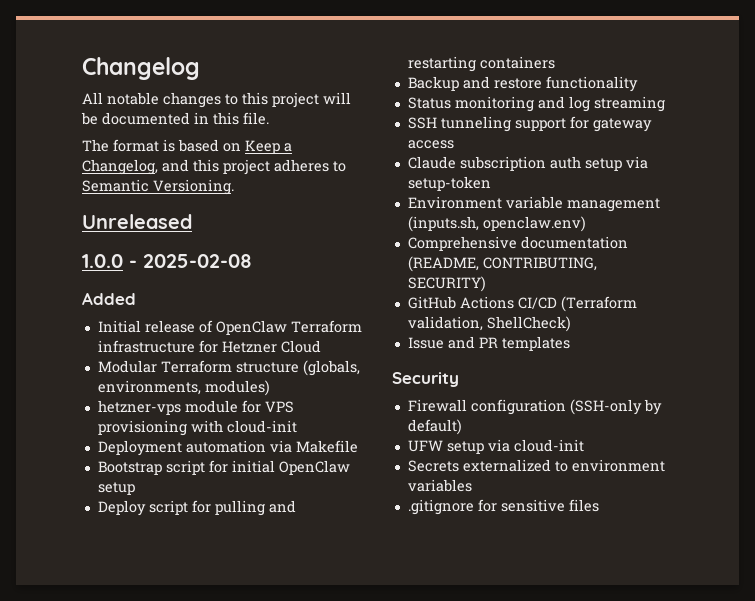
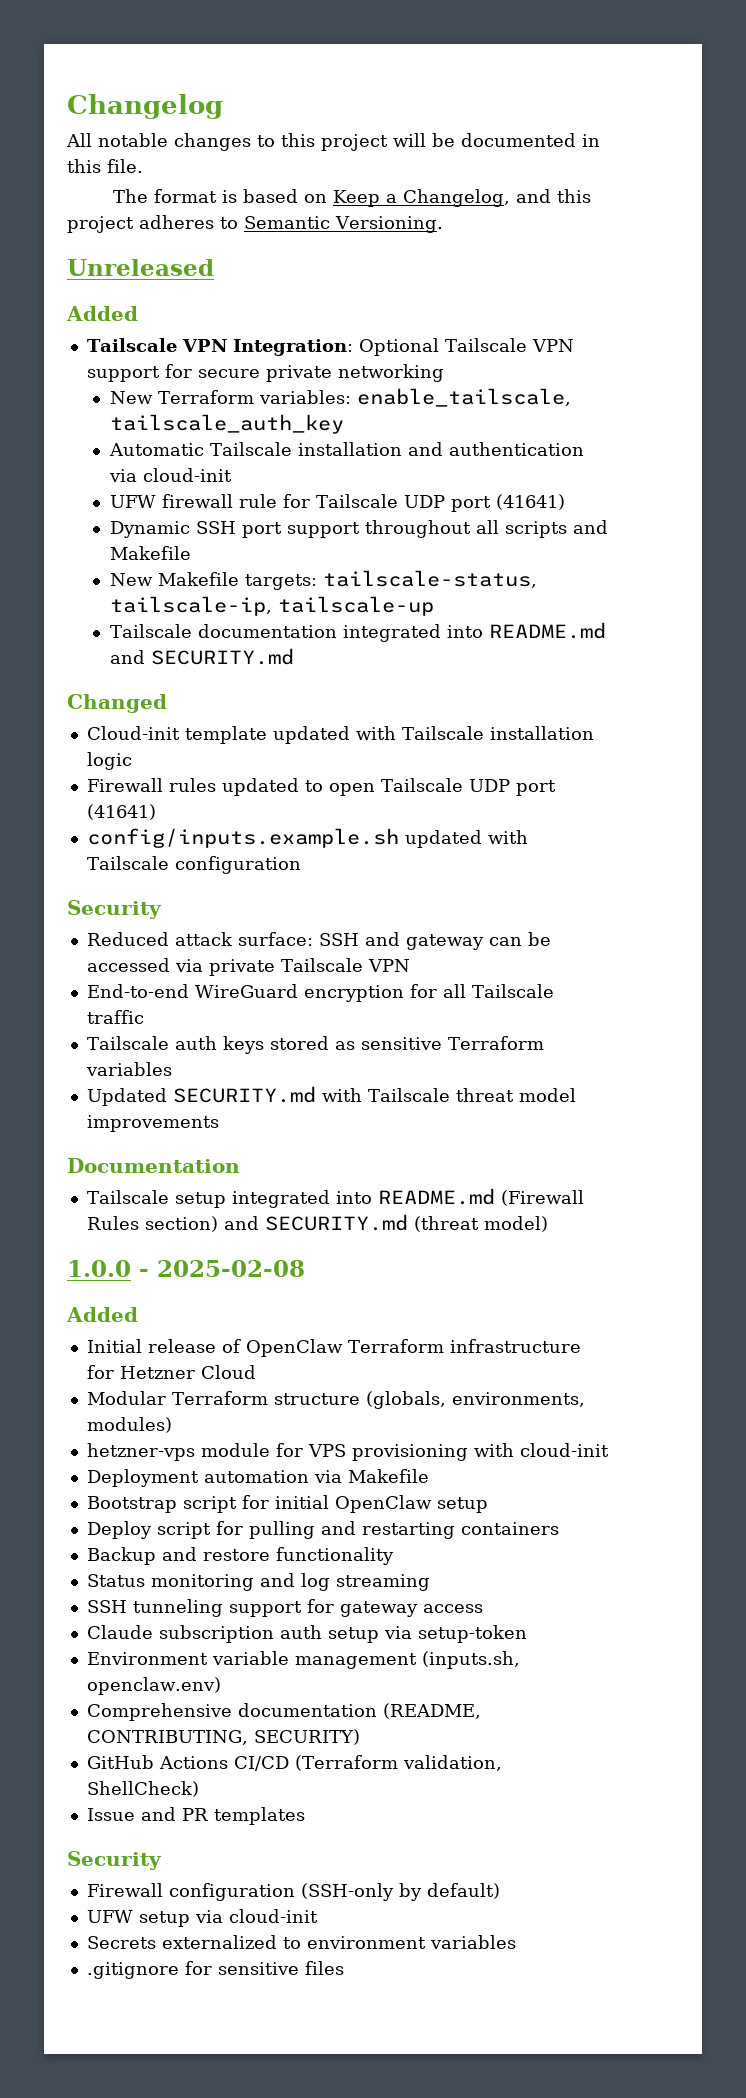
(192, 221) none -> [66,306,138,321] [86,338,574,356] [86,364,444,382] [109,388,571,407] [109,414,344,434] [108,442,584,456] [108,468,232,482] [109,494,565,512] [109,520,608,538] [109,546,191,560] [109,570,537,590] [109,596,434,616] [109,622,606,642] [109,648,294,665] [67,694,167,713] [86,726,594,744] [86,752,132,770] [86,778,556,796] [86,804,156,820] [86,828,528,848] [86,856,301,874] [67,900,162,919] [86,932,551,950] [86,958,410,976] [86,984,554,1002] [86,1010,144,1024] [86,1036,544,1054] [85,1062,172,1076] [86,1086,576,1106] [86,1115,219,1132] [67,1158,240,1173] [86,1188,584,1208] [86,1214,548,1232] // Added // Tailscale VPN Integration: Optional Tailscale VPN support for secure private networking // New Terraform variables: enable_tailscale, tailscale_auth_key // Automatic Tailscale installation and authentication via cloud-init // UFW firewall rule for Tailscale UDP port (41641) // Dynamic SSH port support throughout all scripts and Makefile // New Makefile targets: tailscale-status, tailscale-ip, tailscale-up // Tailscale documentation integrated into README.md and SECURITY.md // Changed // Cloud-init template updated with Tailscale installation logic // Firewall rules updated to open Tailscale UDP port (41641) // config/inputs.example.sh updated with Tailscale configuration // Security // Reduced attack surface: SSH and gateway can be accessed via private Tailscale VPN // End-to-end WireGuard encryption for all Tailscale traffic // Tailscale auth keys stored as sensitive Terraform variables // Updated SECURITY.md with Tailscale threat model improvements // Documentation // Tailscale setup integrated into README.md (Firewall Rules section) and SECURITY.md (threat model)

